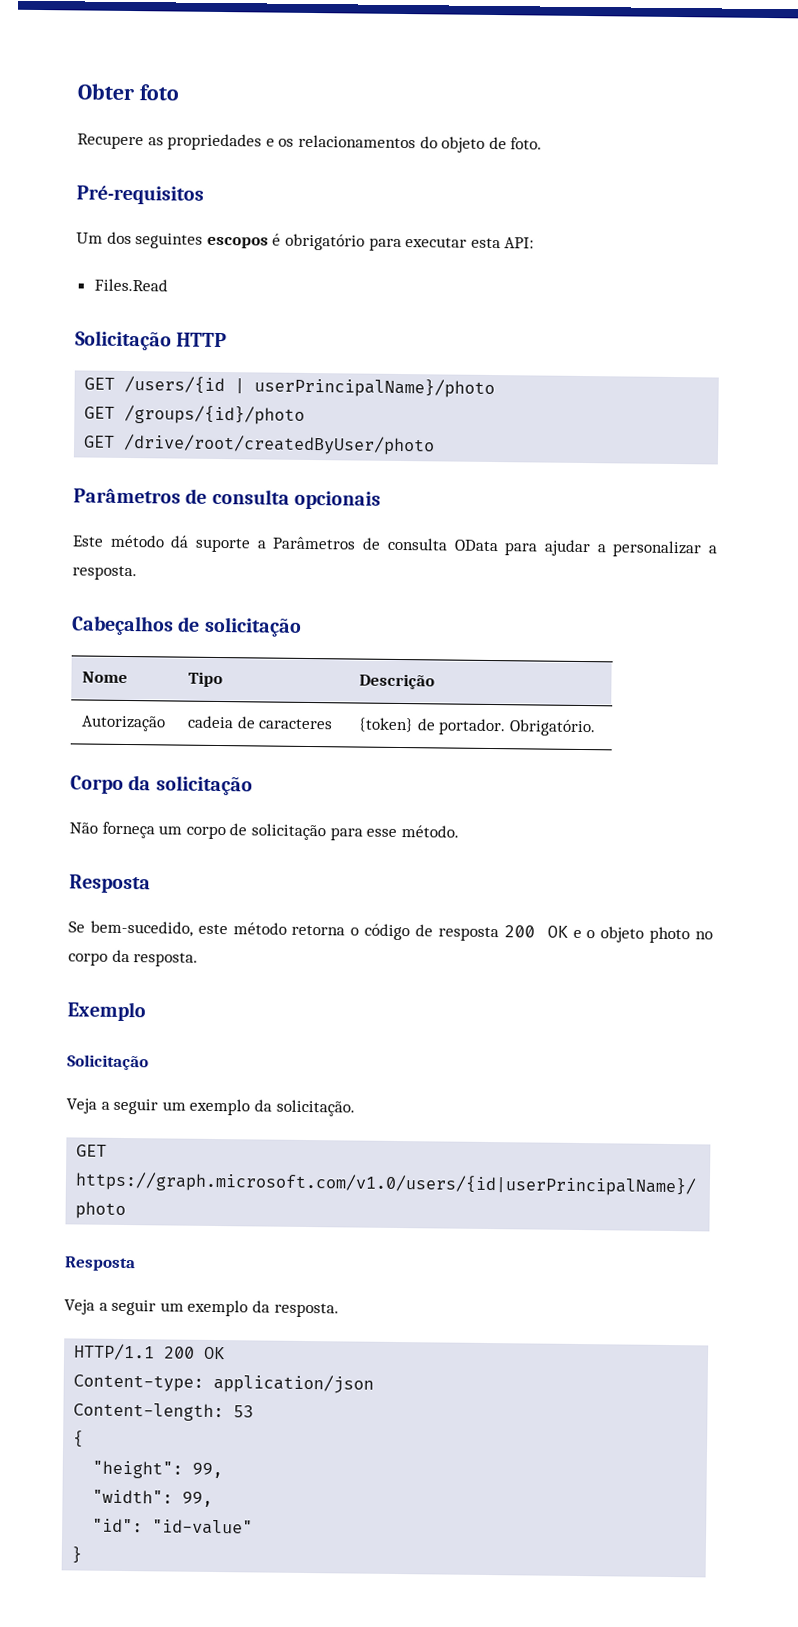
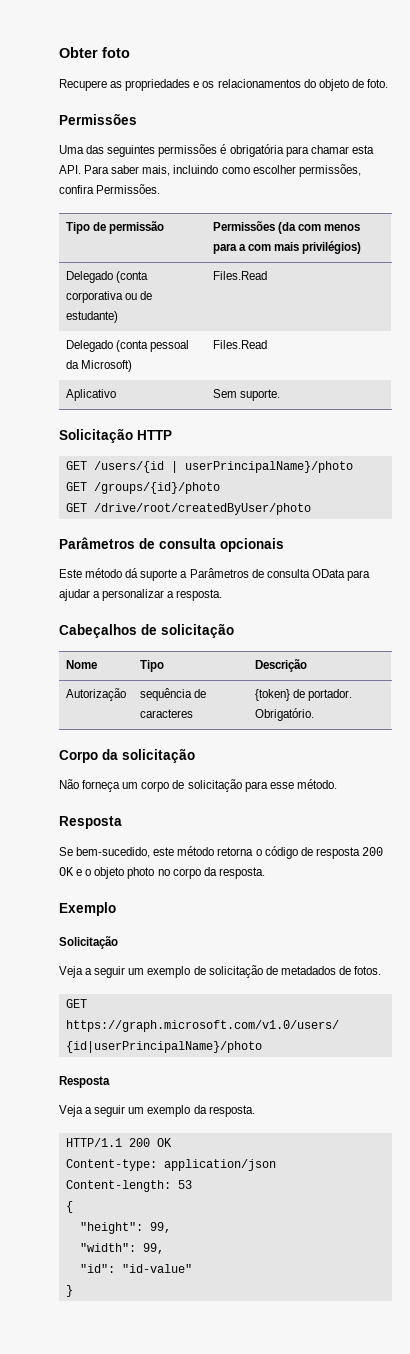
[76,185,204,205] [76,231,535,251] [93,278,168,292] Pré-requisitos // Um dos seguintes escopos é obrigatório para executar esta API: // Files.Read -> [59,113,137,125] [59,144,374,157] [59,164,361,177] [59,184,161,194] [65,221,165,234] [212,221,361,234] [212,241,362,254] [65,271,148,283] [65,291,153,303] [65,311,118,323] [212,271,267,280] [65,340,190,352] [65,360,132,372] [212,340,267,349] [65,389,116,401] [212,389,280,401] Permissões // Uma das seguintes permissões é obrigatória para chamar esta API. Para saber mais, incluindo como escolher permissões, confira Permissões. // Tipo de permissão | Permissões (da com menos para a com mais privilégios) // Delegado (conta corporativa ou de estudante) | Files.Read // Delegado (conta pessoal da Microsoft) | Files.Read // Aplicativo | Sem suporte.
[187,715,235,729] cadeia -> [139,688,192,701] sequência
[253,1099,355,1117] da solicitação. -> [193,965,382,978] de solicitação de metadados de fotos.

